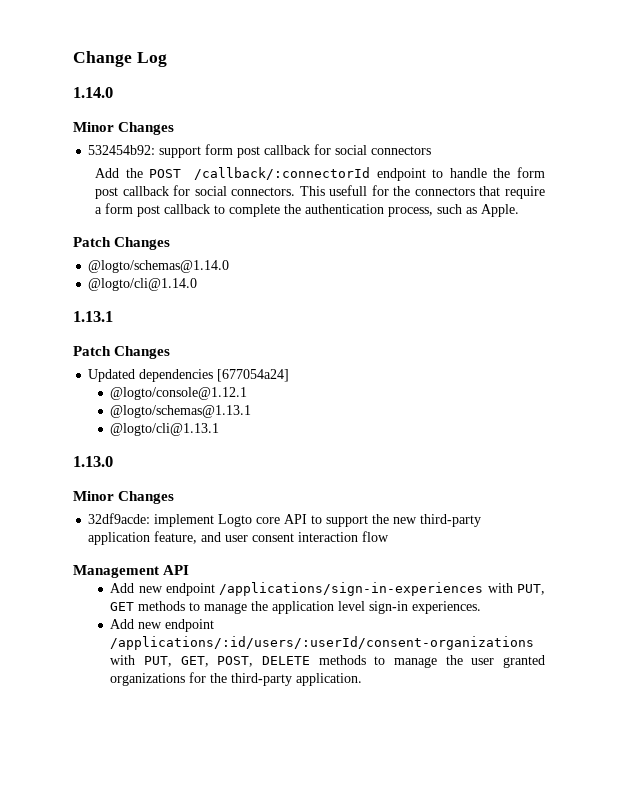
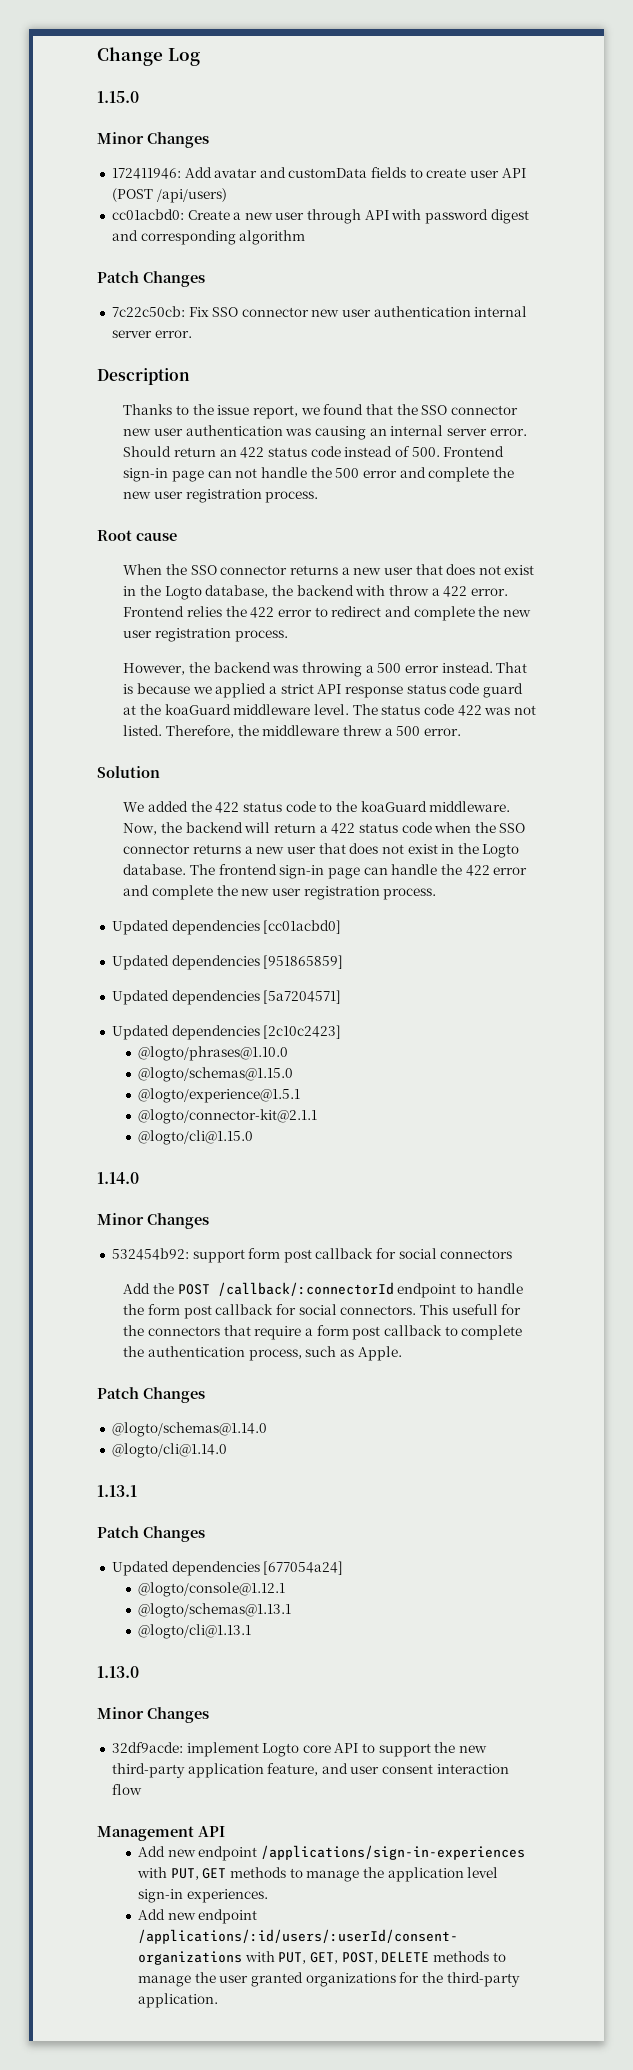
(167, 59) none -> [97,91,139,103] [97,132,209,148] [111,167,526,179] [111,188,227,203] [111,209,529,224] [111,230,306,245] [97,271,205,287] [111,306,528,317] [111,330,192,338] [97,368,190,385] [123,404,518,419] [123,425,527,440] [123,446,505,458] [123,467,514,482] [123,489,319,503] [97,530,177,541] [123,564,535,575] [123,585,508,600] [123,606,531,621] [123,628,288,642] [123,662,528,677] [123,683,523,698] [123,704,536,716] [123,725,461,738] [97,766,160,778] [123,801,511,813] [123,822,526,835] [123,843,520,858] [123,864,528,879] [123,885,437,900] [111,920,342,935] [111,955,344,970] [111,990,342,1005] [111,1025,342,1040] [138,1046,289,1061] [138,1067,294,1082] [138,1088,301,1103] [138,1109,318,1124] [138,1130,254,1145] // 1.15.0 // Minor Changes // 172411946: Add avatar and customData fields to create user API (POST /api/users) // cc01acbd0: Create a new user through API with password digest and corresponding algorithm // Patch Changes // 7c22c50cb: Fix SSO connector new user authentication internal server error. // Description // Thanks to the issue report, we found that the SSO connector new user authentication was causing an internal server error. Should return an 422 status code instead of 500. Frontend sign-in page can not handle the 500 error and complete the new user registration process. // Root cause // When the SSO connector returns a new user that does not exist in the Logto database, the backend with throw a 422 error. Frontend relies the 422 error to redirect and complete the new user registration process. // However, the backend was throwing a 500 error instead. That is because we applied a strict API response status code guard at the koaGuard middleware level. The status code 422 was not listed. Therefore, the middleware threw a 500 error. // Solution // We added the 422 status code to the koaGuard middleware. Now, the backend will return a 422 status code when the SSO connector returns a new user that does not exist in the Logto database. The frontend sign-in page can handle the 422 error and complete the new user registration process. // Updated dependencies [cc01acbd0] // Updated dependencies [951865859] // Updated dependencies [5a7204571] // Updated dependencies [2c10c2423] // @logto/phrases@1.10.0 // @logto/schemas@1.15.0 // @logto/experience@1.5.1 // @logto/connector-kit@2.1.1 // @logto/cli@1.15.0

